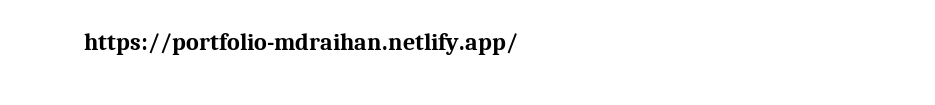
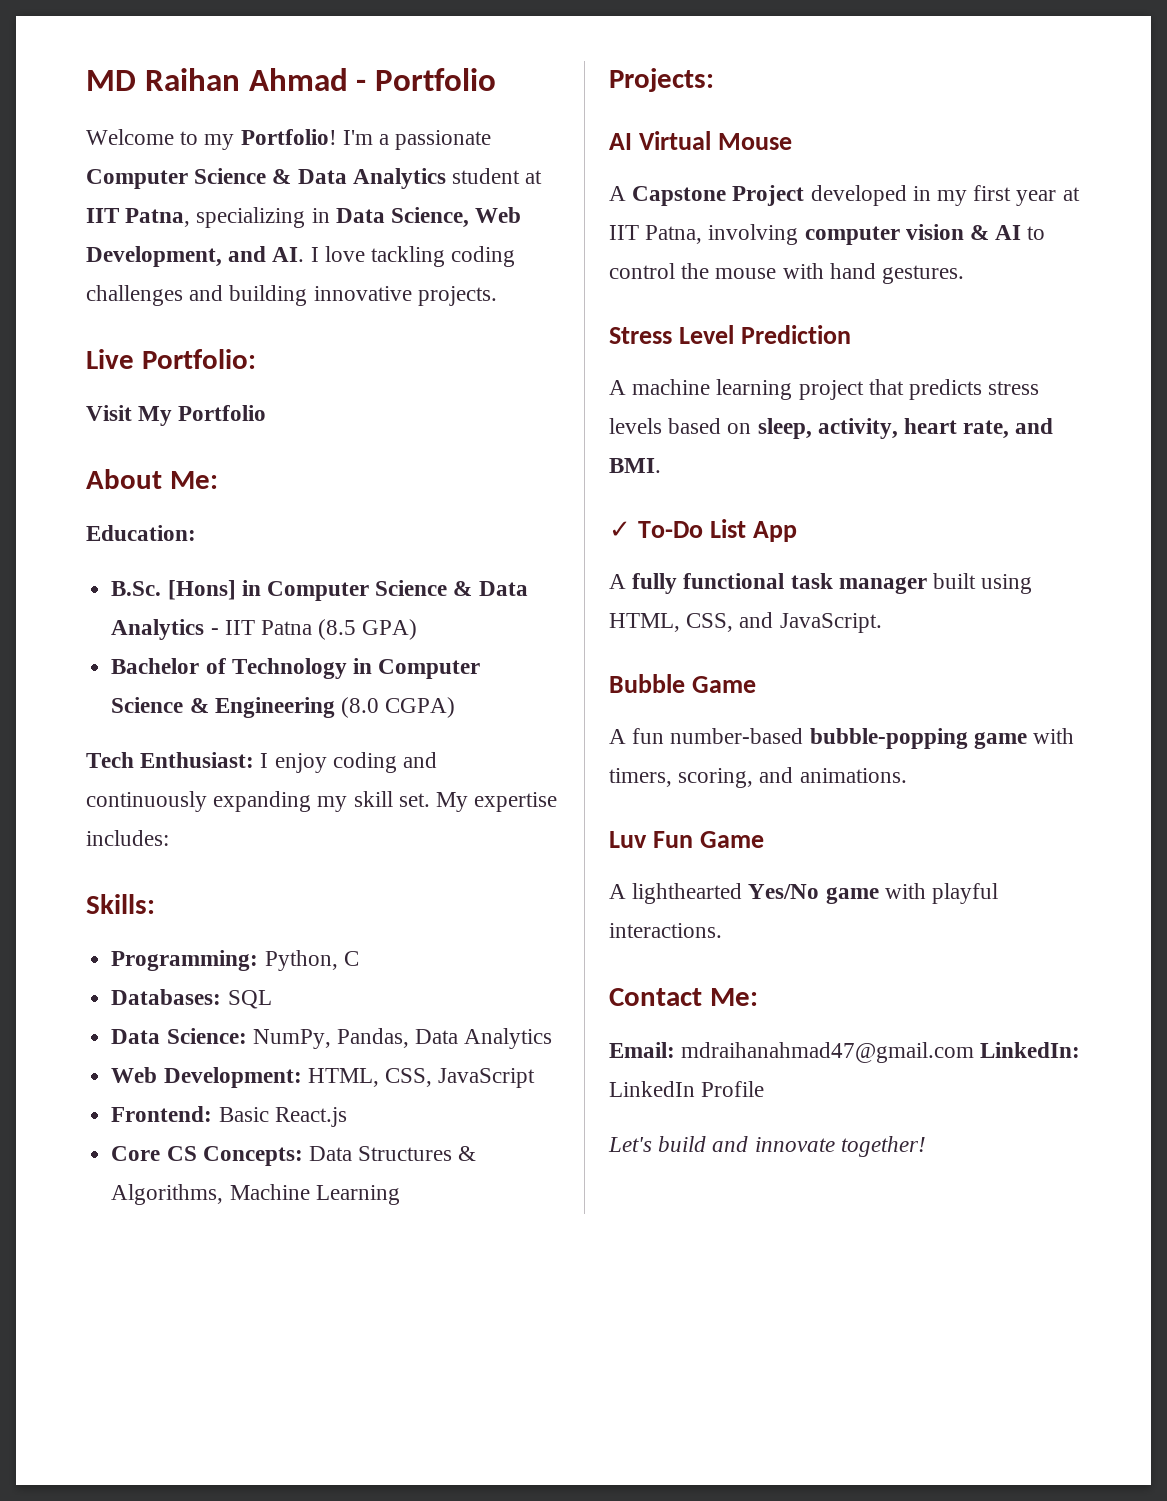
[84,33,518,55] https://portfolio-mdraihan.netlify.app/ -> [86,68,497,91] [86,129,492,150] [86,168,543,189] [86,207,522,228] [86,246,516,267] [86,285,497,306] [86,349,256,369] [86,405,267,426] [86,469,218,489] [86,525,196,541] [111,580,528,601] [111,619,418,640] [111,658,481,679] [111,697,456,718] [86,752,438,773] [86,791,558,812] [86,830,169,846] [86,894,155,914] [111,950,359,971] [111,989,272,1009] [111,1028,553,1049] [111,1067,536,1088] [111,1106,347,1127] [111,1146,477,1166] [111,1184,400,1205] [609,68,714,92] [609,131,793,150] [609,185,1080,206] [609,224,1046,245] [609,263,965,284] [609,325,852,344] [609,379,1040,400] [609,418,1054,439] [609,458,661,473] [609,519,798,542] [609,573,1033,594] [609,612,882,633] [609,674,757,693] [609,728,1075,749] [609,767,907,788] [609,831,765,848] [609,883,999,904] [609,923,722,938] [609,988,758,1006] [609,1042,1081,1063] [609,1081,765,1097] [608,1136,926,1157] MD Raihan Ahmad - Portfolio // Welcome to my Portfolio! I'm a passionate Computer Science & Data Analytics student at IIT Patna, specializing in Data Science, Web Development, and AI. I love tackling coding challenges and building innovative projects. // Live Portfolio: // Visit My Portfolio // About Me: // Education: // B.Sc. [Hons] in Computer Science & Data Analytics - IIT Patna (8.5 GPA) // Bachelor of Technology in Computer Science & Engineering (8.0 CGPA) // Tech Enthusiast: I enjoy coding and continuously expanding my skill set. My expertise includes: // Skills: // Programming: Python, C // Databases: SQL // Data Science: NumPy, Pandas, Data Analytics // Web Development: HTML, CSS, JavaScript // Frontend: Basic React.js // Core CS Concepts: Data Structures & Algorithms, Machine Learning // Projects: // AI Virtual Mouse // A Capstone Project developed in my first year at IIT Patna, involving computer vision & AI to control the mouse with hand gestures. // Stress Level Prediction // A machine learning project that predicts stress levels based on sleep, activity, heart rate, and BMI. // ✓ To-Do List App // A fully functional task manager built using HTML, CSS, and JavaScript. // Bubble Game // A fun number-based bubble-popping game with timers, scoring, and animations. // Luv Fun Game // A lighthearted Yes/No game with playful interactions. // Contact Me: // Email: mdraihanahmad47@gmail.com LinkedIn: LinkedIn Profile // Let's build and innovate together!

